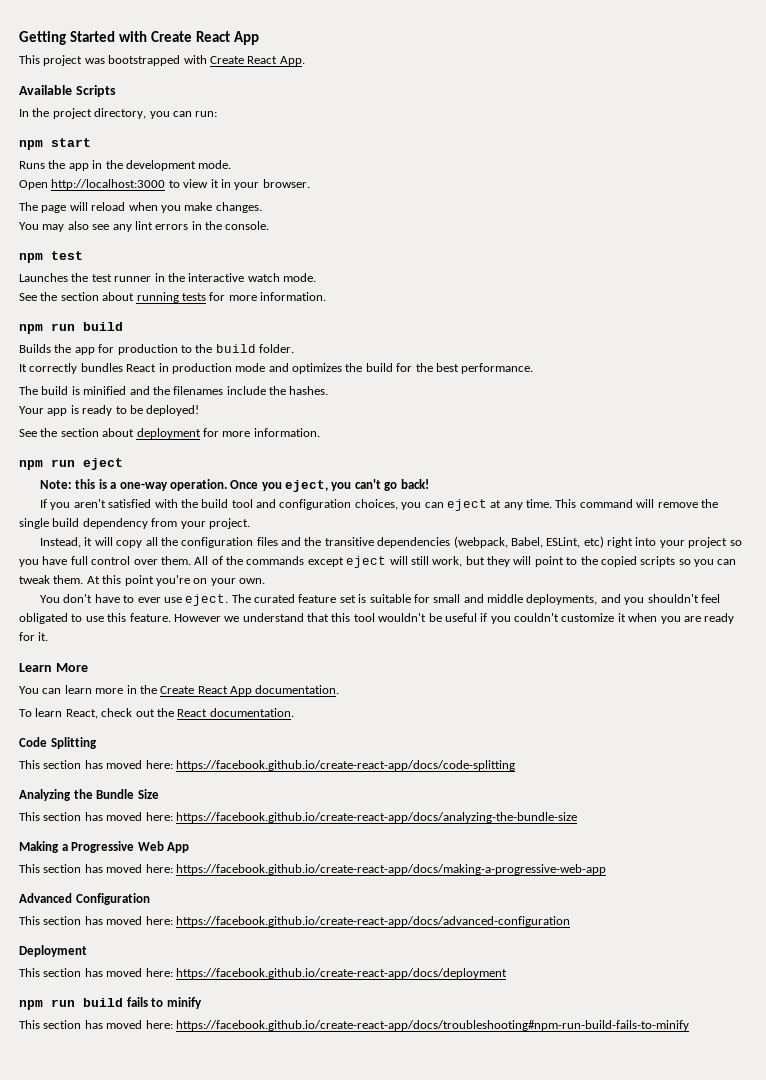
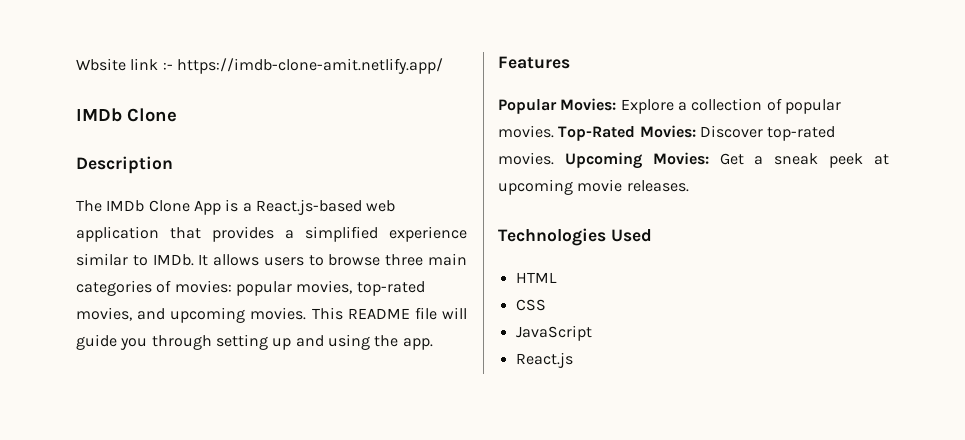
[19,31,259,45] [19,55,305,66] [19,85,116,97] [19,108,218,119] [19,138,91,150] [19,160,232,171] [19,179,310,190] [19,202,262,213] [19,221,270,232] [19,251,83,263] [19,273,316,282] [19,292,326,303] [19,322,123,334] [19,344,294,355] [19,363,534,374] [19,386,329,395] [19,405,200,416] [19,428,320,439] [19,458,123,470] [40,479,429,492] [40,499,718,511] [19,518,250,529] [40,536,742,548] [19,556,737,568] [19,575,265,586] [40,594,720,606] [19,613,735,624] [19,632,49,641] [19,663,88,672] [19,685,340,696] [19,708,294,719] [19,737,97,749] [19,760,515,771] [19,789,159,801] [19,812,577,823] [19,841,190,853] [19,864,606,875] [19,893,150,905] [19,916,570,927] [19,945,87,957] [19,968,507,979] [19,997,202,1010] [19,1020,689,1031] Getting Started with Create React App // This project was bootstrapped with Create React App. // Available Scripts // In the project directory, you can run: // npm start // Runs the app in the development mode. // Open http://localhost:3000 to view it in your browser. // The page will reload when you make changes. // You may also see any lint errors in the console. // npm test // Launches the test runner in the interactive watch mode. // See the section about running tests for more information. // npm run build // Builds the app for production to the build folder. // It correctly bundles React in production mode and optimizes the build for the best performance. // The build is minified and the filenames include the hashes. // Your app is ready to be deployed! // See the section about deployment for more information. // npm run eject // Note: this is a one-way operation. Once you eject, you can't go back! // If you aren't satisfied with the build tool and configuration choices, you can eject at any time. This command will remove the single build dependency from your project. // Instead, it will copy all the configuration files and the transitive dependencies (webpack, Babel, ESLint, etc) right into your project so you have full control over them. All of the commands except eject will still work, but they will point to the copied scripts so you can tweak them. At this point you're on your own. // You don't have to ever use eject. The curated feature set is suitable for small and middle deployments, and you shouldn't feel obligated to use this feature. However we understand that this tool wouldn't be useful if you couldn't customize it when you are ready for it. // Learn More // You can learn more in the Create React App documentation. // To learn React, check out the React documentation. // Code Splitting // This section has moved here: https://facebook.github.io/create-react-app/docs/code-splitting // Analyzing the Bundle Size // This section has moved here: https://facebook.github.io/create-react-app/docs/analyzing-the-bundle-size // Making a Progressive Web App // This section has moved here: https://facebook.github.io/create-react-app/docs/making-a-progressive-web-app // Advanced Configuration // This section has moved here: https://facebook.github.io/create-react-app/docs/advanced-configuration // Deployment // This section has moved here: https://facebook.github.io/create-react-app/docs/deployment // npm run build fails to minify // This section has moved here: https://facebook.github.io/create-react-app/docs/troubleshooting#npm-run-build-fails-to-minify -> [76,58,443,74] [76,108,177,122] [76,156,173,174] [76,199,396,215] [76,226,467,242] [76,253,467,266] [76,280,425,296] [76,307,468,323] [76,334,433,350] [498,56,570,69] [498,98,841,114] [498,125,836,141] [498,152,889,169] [498,179,689,195] [498,228,652,246] [515,272,557,283] [515,299,546,311] [515,325,592,341] [515,352,573,368] Wbsite link :- https://imdb-clone-amit.netlify.app/ // IMDb Clone // Description // The IMDb Clone App is a React.js-based web application that provides a simplified experience similar to IMDb. It allows users to browse three main categories of movies: popular movies, top-rated movies, and upcoming movies. This README file will guide you through setting up and using the app. // Features // Popular Movies: Explore a collection of popular movies. Top-Rated Movies: Discover top-rated movies. Upcoming Movies: Get a sneak peek at upcoming movie releases. // Technologies Used // HTML // CSS // JavaScript // React.js

